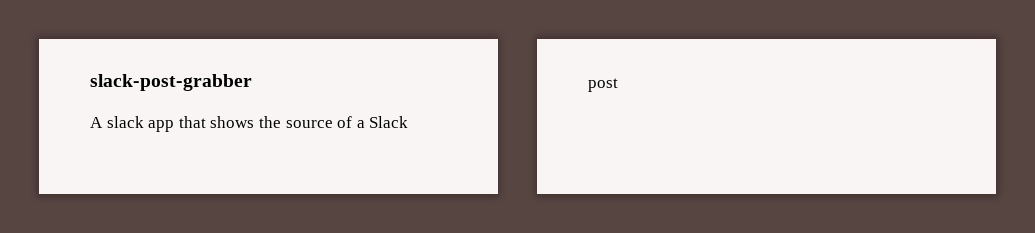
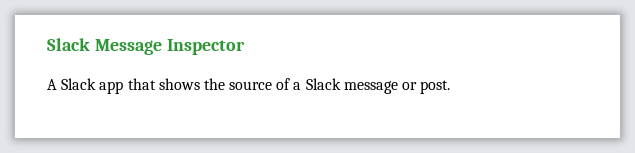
[90,74,252,91] slack-post-grabber -> [47,38,245,55] Slack Message Inspector
[106,116,144,128] slack -> [61,78,97,90] Slack
[588,78,618,92] post -> [343,80,451,94] message or post.

